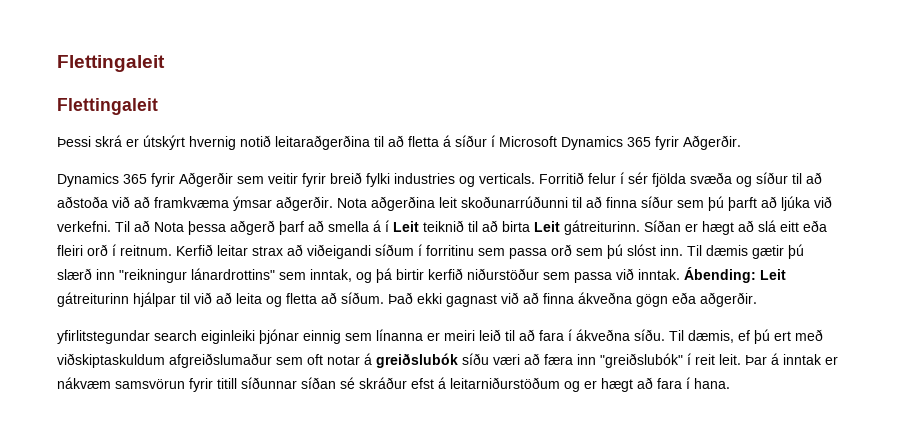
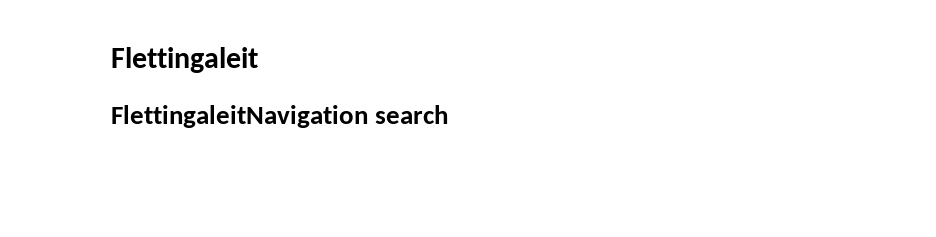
[57,55,165,72] [57,98,158,115] [57,135,741,150] [57,172,822,187] [57,196,832,211] [57,220,827,235] [57,244,804,259] [57,267,786,283] [57,292,757,307] [57,329,823,344] [57,353,838,368] [57,377,730,392] Flettingaleit // Flettingaleit // Þessi skrá er útskýrt hvernig notið leitaraðgerðina til að fletta á síður í Microsoft Dynamics 365 fyrir Aðgerðir. // Dynamics 365 fyrir Aðgerðir sem veitir fyrir breið fylki industries og verticals. Forritið felur í sér fjölda svæða og síður til að aðstoða við að framkvæma ýmsar aðgerðir. Nota aðgerðina leit skoðunarrúðunni til að finna síður sem þú þarft að ljúka við verkefni. Til að Nota þessa aðgerð þarf að smella á í Leit teiknið til að birta Leit gátreiturinn. Síðan er hægt að slá eitt eða fleiri orð í reitnum. Kerfið leitar strax að viðeigandi síðum í forritinu sem passa orð sem þú slóst inn. Til dæmis gætir þú slærð inn "reikningur lánardrottins" sem inntak, og þá birtir kerfið niðurstöður sem passa við inntak. Ábending: Leit gátreiturinn hjálpar til við að leita og fletta að síðum. Það ekki gagnast við að finna ákveðna gögn eða aðgerðir. // yfirlitstegundar search eiginleiki þjónar einnig sem línanna er meiri leið til að fara í ákveðna síðu. Til dæmis, ef þú ert með viðskiptaskuldum afgreiðslumaður sem oft notar á greiðslubók síðu væri að færa inn "greiðslubók" í reit leit. Þar á inntak er nákvæm samsvörun fyrir titill síðunnar síðan sé skráður efst á leitarniðurstöðum og er hægt að fara í hana. -> [111,47,258,73] [111,105,449,128] Flettingaleit // FlettingaleitNavigation search

